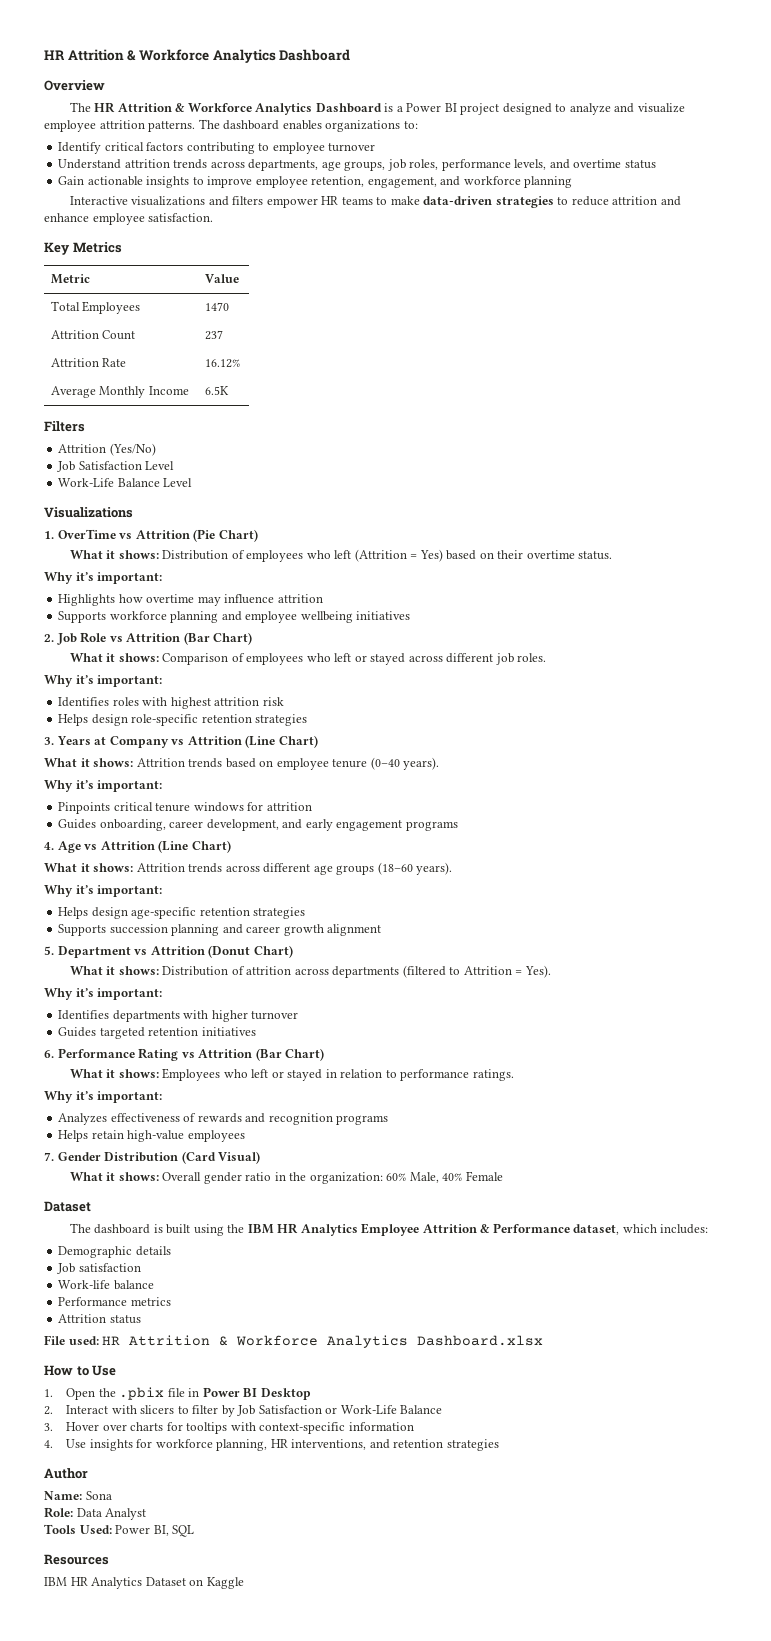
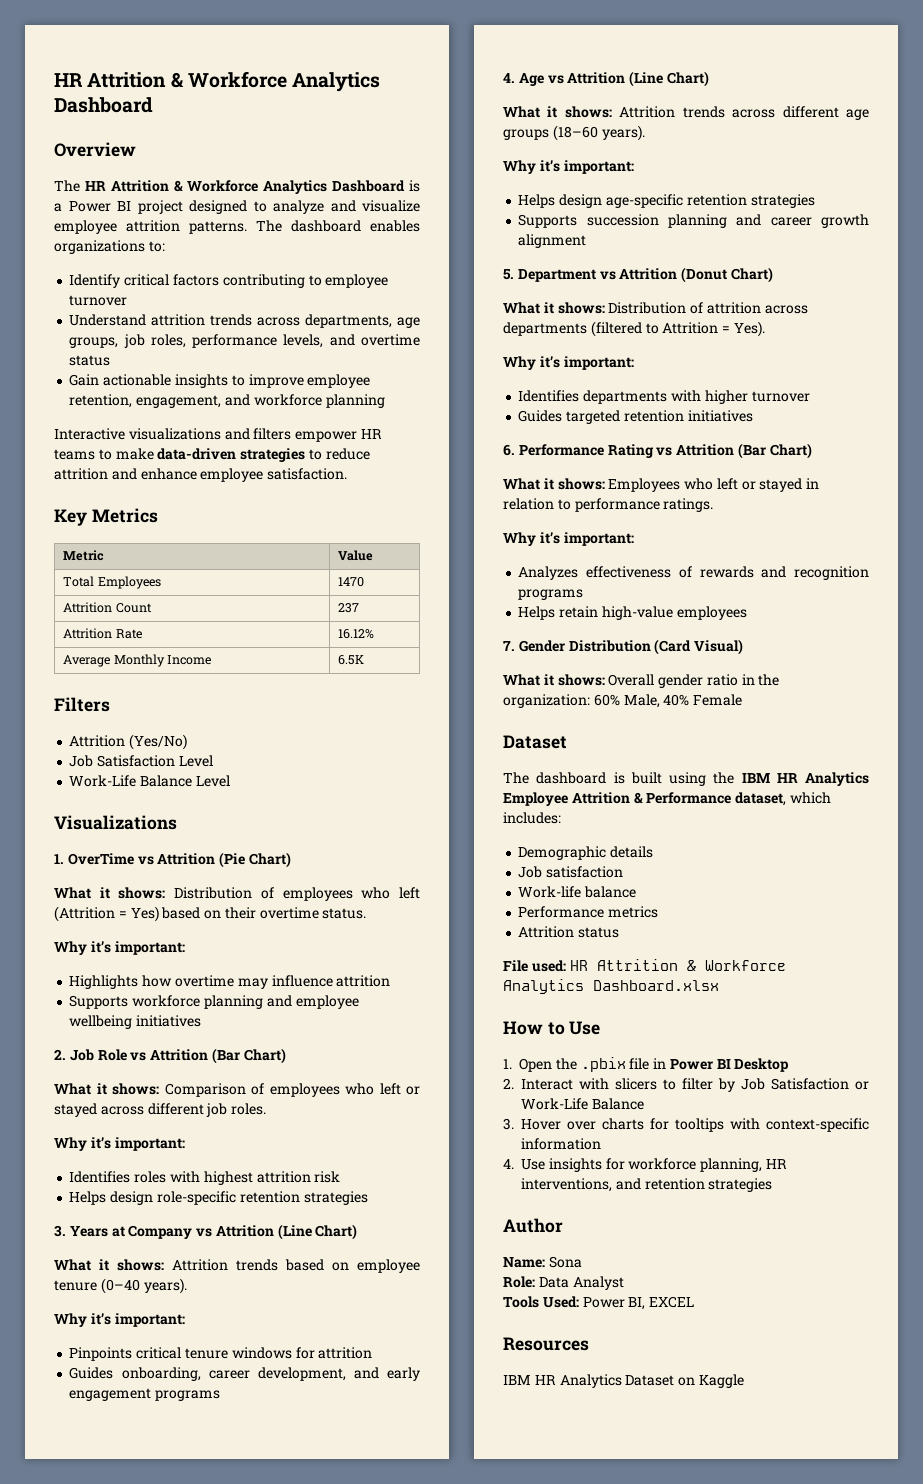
[172,1525,195,1537] SQL -> [649,1296,695,1308] EXCEL

